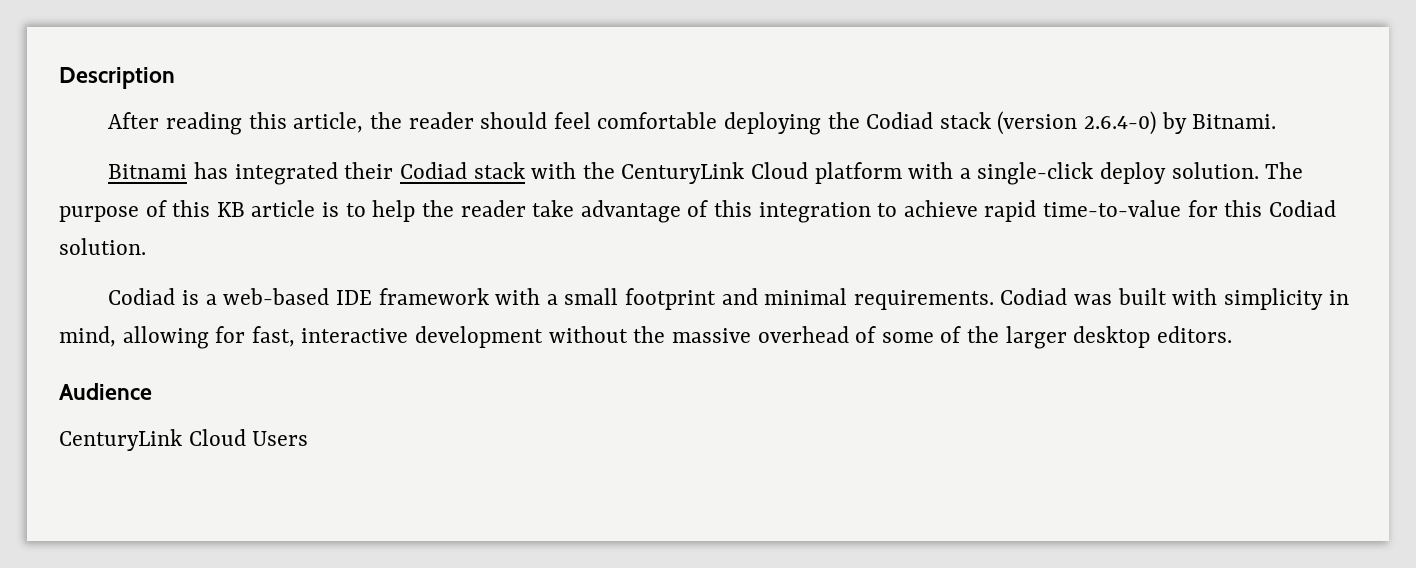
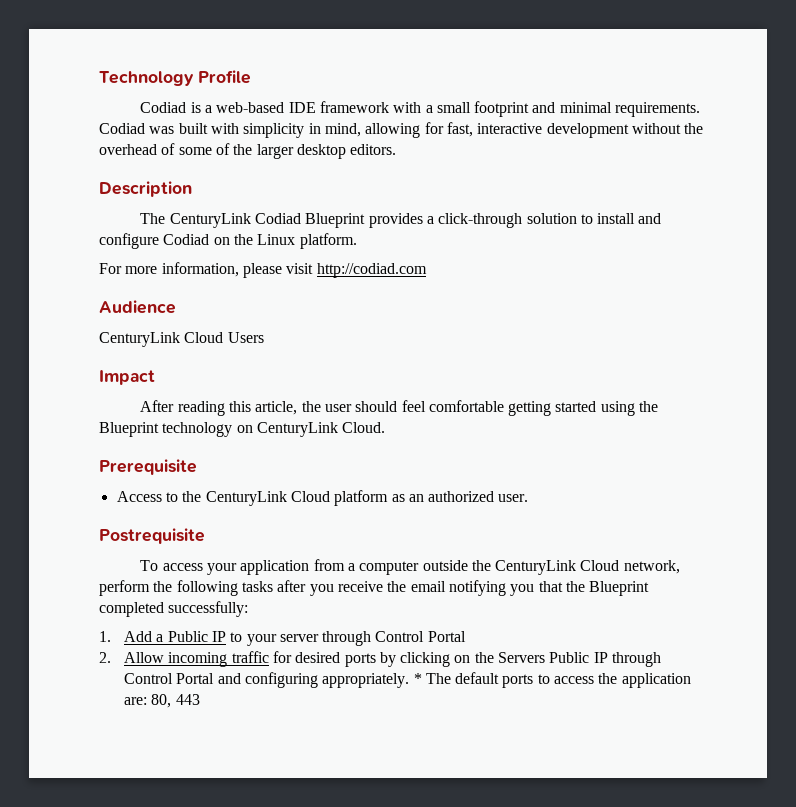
[59,67,175,89] [108,111,1277,135] [108,162,1304,185] [59,200,1336,223] [59,238,146,255] Description // After reading this article, the reader should feel comfortable deploying the Codiad stack (version 2.6.4-0) by Bitnami. // Bitnami has integrated their Codiad stack with the CenturyLink Cloud platform with a single-click deploy solution. The purpose of this KB article is to help the reader take advantage of this integration to achieve rapid time-to-value for this Codiad solution. -> [99,70,251,86] Technology Profile
[671,328,751,343] massive -> (704, 128) none
[59,383,152,400] [59,429,309,451] Audience // CenturyLink Cloud Users -> [99,181,192,197] [140,213,662,228] [99,233,357,249] [99,262,427,278] [99,300,176,314] [99,332,264,347] [99,370,155,385] [140,400,659,416] [99,422,386,437] [99,459,197,475] [116,490,529,506] [99,528,205,544] [140,559,680,575] [99,580,650,596] [99,601,249,617] [99,631,466,646] [99,651,662,667] [123,672,691,688] [123,694,200,708] Description // The CenturyLink Codiad Blueprint provides a click-through solution to install and configure Codiad on the Linux platform. // For more information, please visit http://codiad.com // Audience // CenturyLink Cloud Users // Impact // After reading this article, the user should feel comfortable getting started using the Blueprint technology on CenturyLink Cloud. // Prerequisite // Access to the CenturyLink Cloud platform as an authorized user. // Postrequisite // To access your application from a computer outside the CenturyLink Cloud network, perform the following tasks after you receive the email notifying you that the Blueprint completed successfully: // 1. Add a Public IP to your server through Control Portal // 2. Allow incoming traffic for desired ports by clicking on the Servers Public IP through Control Portal and configuring appropriately. * The default ports to access the application are: 80, 443

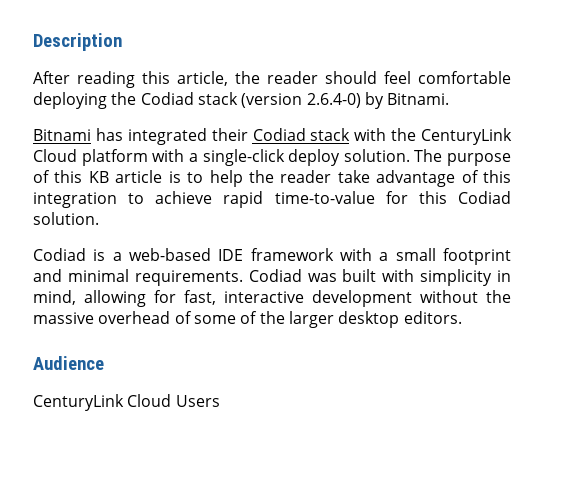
[99,70,251,86] Technology Profile -> [33,33,122,51] [33,71,511,88] [33,92,450,109] [33,128,512,145] [33,149,511,166] [33,170,511,187] [33,191,512,208] [33,212,99,225] Description // After reading this article, the reader should feel comfortable deploying the Codiad stack (version 2.6.4-0) by Bitnami. // Bitnami has integrated their Codiad stack with the CenturyLink Cloud platform with a single-click deploy solution. The purpose of this KB article is to help the reader take advantage of this integration to achieve rapid time-to-value for this Codiad solution.
(704, 128) none -> [33,312,94,324] massive
[99,181,192,197] [140,213,662,228] [99,233,357,249] [99,262,427,278] [99,300,176,314] [99,332,264,347] [99,370,155,385] [140,400,659,416] [99,422,386,437] [99,459,197,475] [116,490,529,506] [99,528,205,544] [140,559,680,575] [99,580,650,596] [99,601,249,617] [99,631,466,646] [99,651,662,667] [123,672,691,688] [123,694,200,708] Description // The CenturyLink Codiad Blueprint provides a click-through solution to install and configure Codiad on the Linux platform. // For more information, please visit http://codiad.com // Audience // CenturyLink Cloud Users // Impact // After reading this article, the user should feel comfortable getting started using the Blueprint technology on CenturyLink Cloud. // Prerequisite // Access to the CenturyLink Cloud platform as an authorized user. // Postrequisite // To access your application from a computer outside the CenturyLink Cloud network, perform the following tasks after you receive the email notifying you that the Blueprint completed successfully: // 1. Add a Public IP to your server through Control Portal // 2. Allow incoming traffic for desired ports by clicking on the Servers Public IP through Control Portal and configuring appropriately. * The default ports to access the application are: 80, 443 -> [33,356,104,370] [33,394,220,411] Audience // CenturyLink Cloud Users

